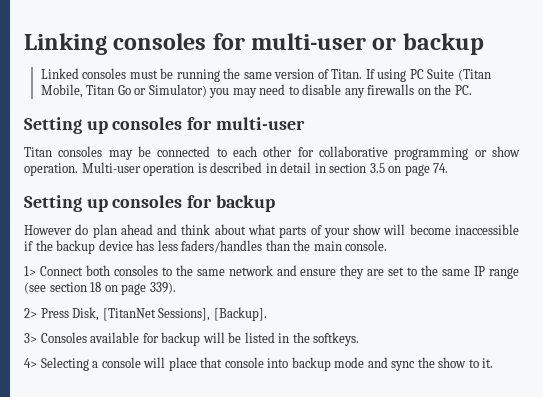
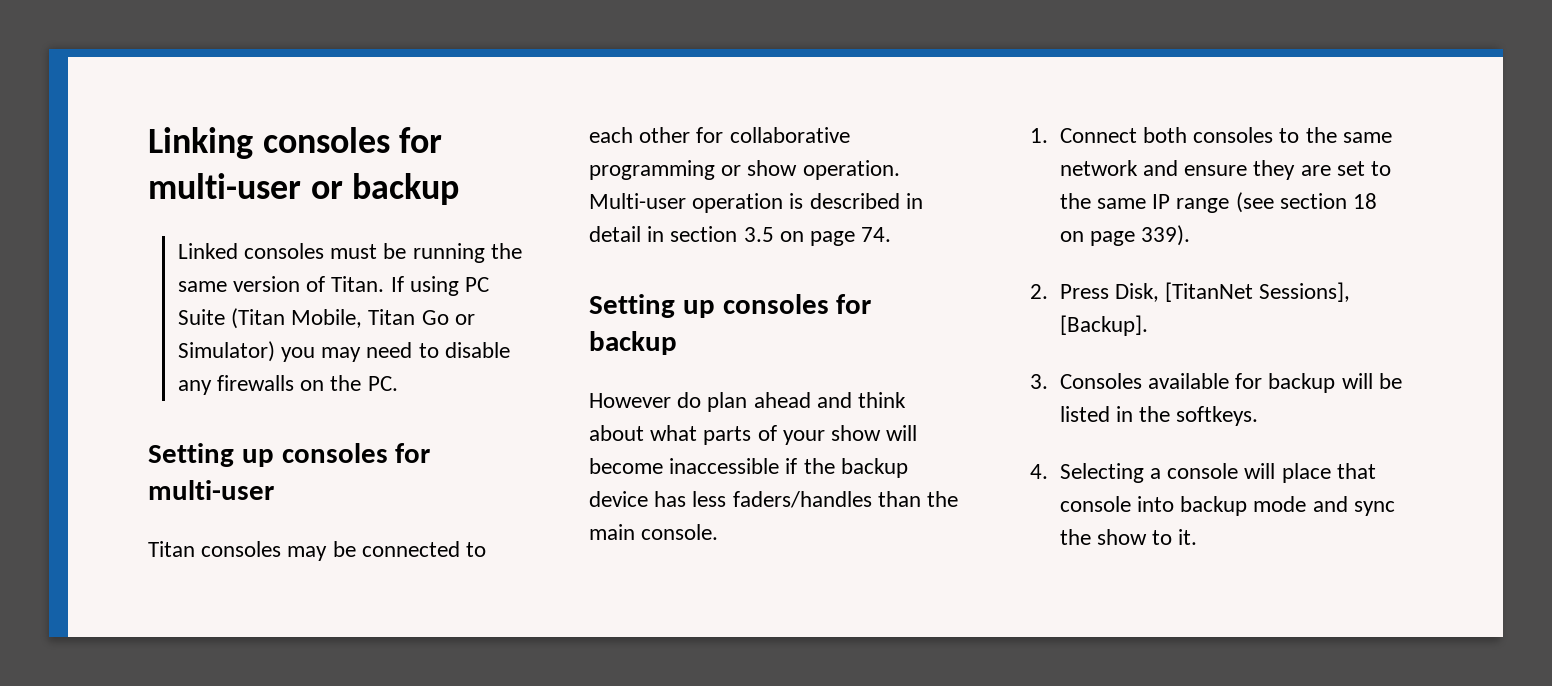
[24,266,36,276] 1> -> [1030,128,1048,143] 1.
[24,308,37,318] 2> -> [1030,284,1048,299] 2.
[24,333,37,343] 3> -> [1030,374,1048,389] 3.
[24,358,37,368] 4> -> [1030,464,1048,479] 4.

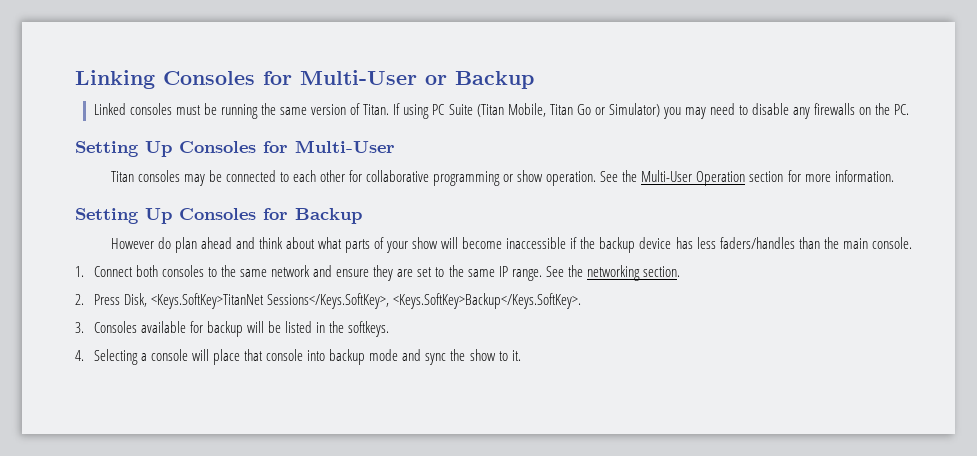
[262,127,443,153] [148,173,460,205] consoles for multi-user or backup -> [163,70,534,89] Consoles for Multi-User or Backup
[241,443,431,467] [148,480,274,500] up consoles for multi-user -> [145,140,395,157] Up Consoles for Multi-User
[589,193,923,213] [589,226,892,246] [589,294,872,318] [589,331,677,355] Multi-user operation is described in detail in section 3.5 on page 74. // Setting up consoles for backup -> [600,170,894,186] [75,208,362,224] See the Multi-User Operation section for more information. // Setting Up Consoles for Backup
[1176,192,1377,213] [1059,225,1191,246] range (see section 18 on page 339). -> [511,265,680,281] range. See the networking section.
[1165,282,1351,302] [1059,315,1148,336] [TitanNet Sessions], [Backup]. -> [150,293,582,309] <Keys.SoftKey>TitanNet Sessions</Keys.SoftKey>, <Keys.SoftKey>Backup</Keys.SoftKey>.

